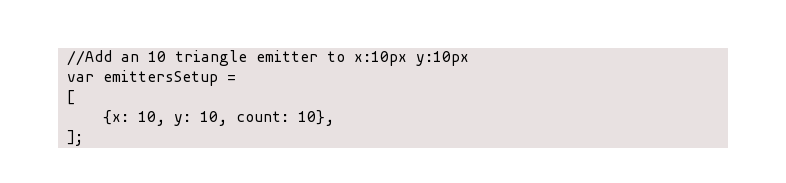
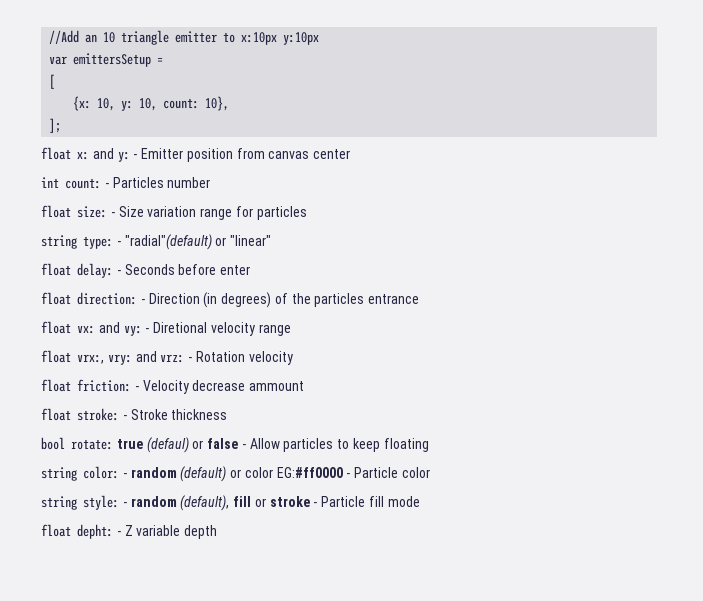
(83, 138) none -> [41,147,351,162] [41,177,211,189] [41,205,307,220] [41,234,272,250] [41,263,251,278] [41,292,420,308] [41,321,291,336] [41,350,293,365] [41,379,305,394] [41,408,228,421] [41,437,429,453] [41,466,431,482] [41,495,420,511] [41,524,218,539] // float x: and y: - Emitter position from canvas center // int count: - Particles number // float size: - Size variation range for particles // string type: - "radial"(default) or "linear" // float delay: - Seconds before enter // float direction: - Direction (in degrees) of the particles entrance // float vx: and vy: - Diretional velocity range // float vrx:, vry: and vrz: - Rotation velocity // float friction: - Velocity decrease ammount // float stroke: - Stroke thickness // bool rotate: true (defaul) or false - Allow particles to keep floating // string color: - random (default) or color EG:#ff0000 - Particle color // string style: - random (default), fill or stroke - Particle fill mode // float depht: - Z variable depth

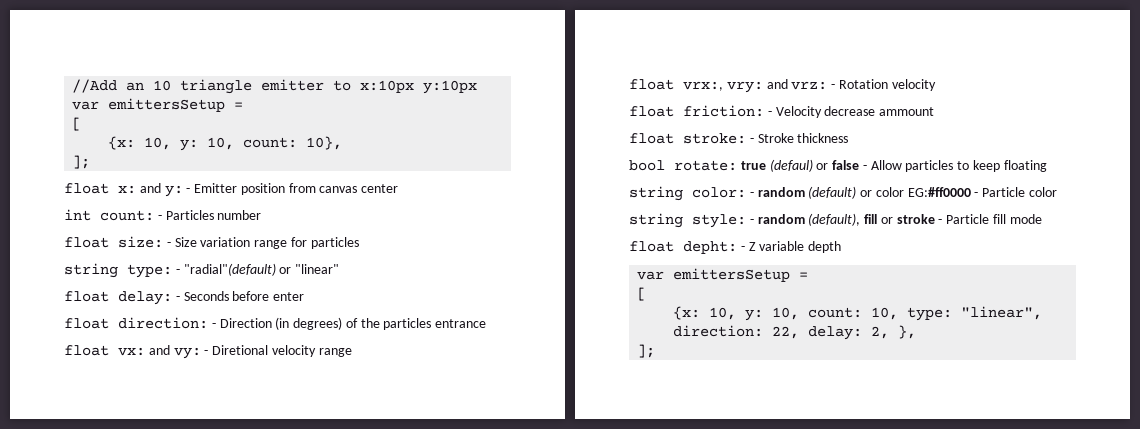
(218, 532) none -> [637,268,809,282] [637,287,647,301] [673,306,1043,321] [673,325,917,340] [637,344,656,358] // var emittersSetup = // [ // {x: 10, y: 10, count: 10, type: "linear", direction: 22, delay: 2, }, // ];

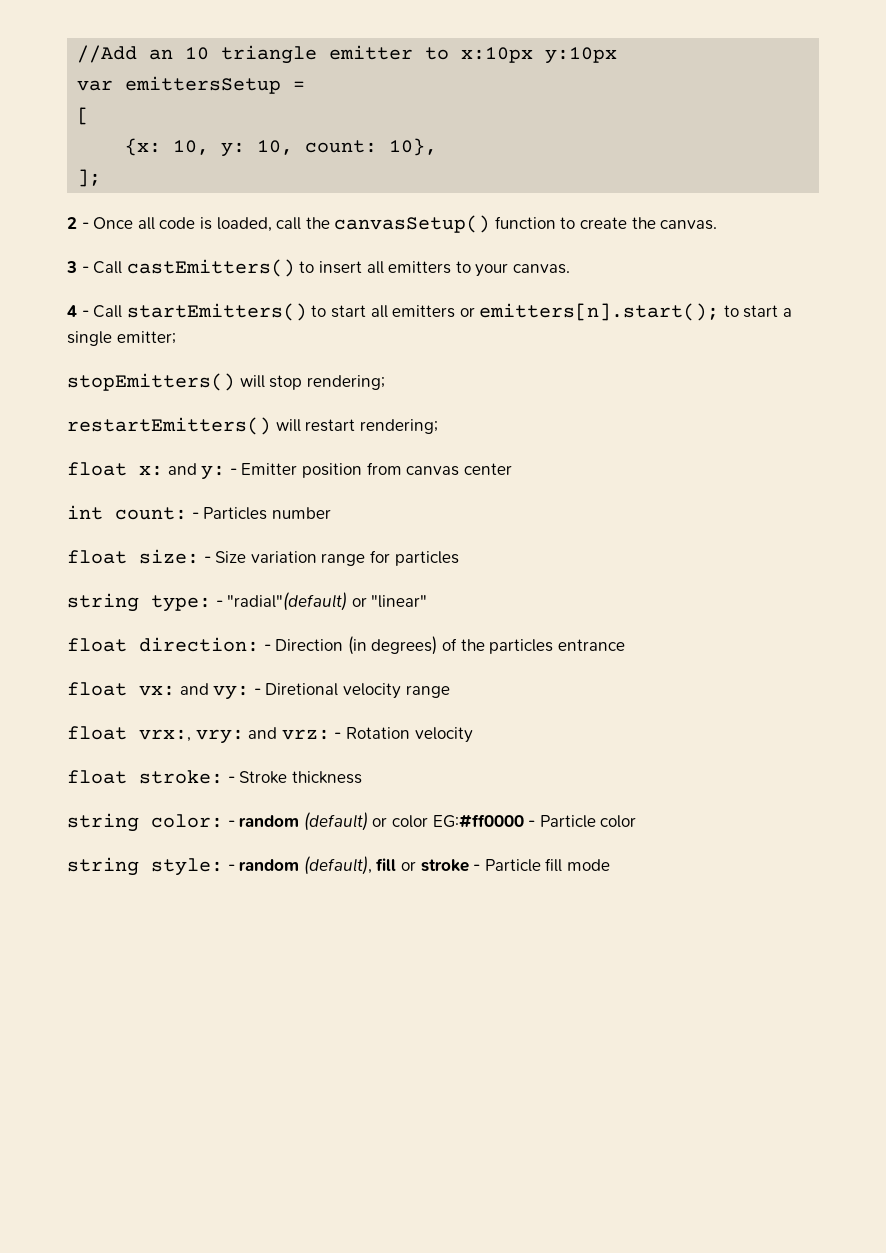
(91, 162) none -> [67,215,718,233] [66,259,570,277] [67,303,793,321] [67,331,176,346] [67,373,385,391] [67,417,438,435] // 2 - Once all code is loaded, call the canvasSetup() function to create the canvas. // 3 - Call castEmitters() to insert all emitters to your canvas. // 4 - Call startEmitters() to start all emitters or emitters[n].start(); to start a single emitter; // stopEmitters() will stop rendering; // restartEmitters() will restart rendering;
[64,291,305,305] // float delay: - Seconds before enter -> (428, 601) none
[629,105,935,118] // float friction: - Velocity decrease ammount -> (473, 735) none
[629,159,1047,172] // bool rotate: true (defaul) or false - Allow particles to keep floating -> (362, 777) none
[629,241,842,254] [637,268,809,282] [637,287,647,301] [673,306,1043,321] [673,325,917,340] [637,344,656,358] // float depht: - Z variable depth // var emittersSetup = // [ // {x: 10, y: 10, count: 10, type: "linear", direction: 22, delay: 2, }, // ]; -> (610, 865) none

